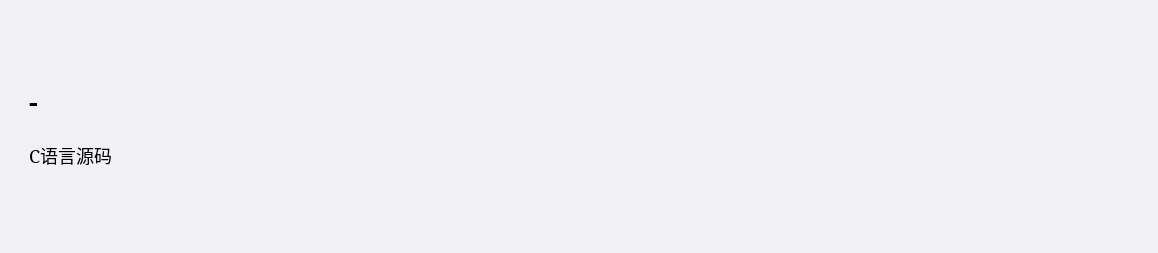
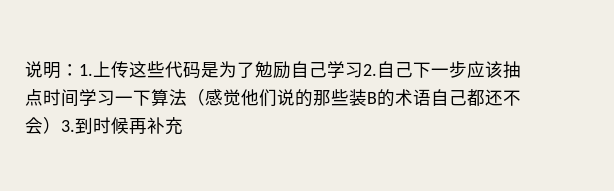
[29,103,38,112] [29,147,112,166] - // C语言源码 -> [25,61,521,79] [25,89,521,107] [25,117,183,135] 说明：1.上传这些代码是为了勉励自己学习2.自己下一步应该抽点时间学习一下算法（感觉他们说的那些装B的术语自己都还不会）3.到时候再补充

